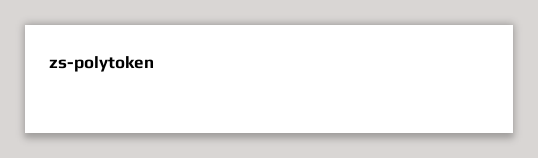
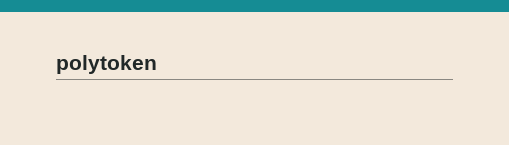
[49,56,154,72] zs-polytoken -> [56,55,157,74] polytoken

